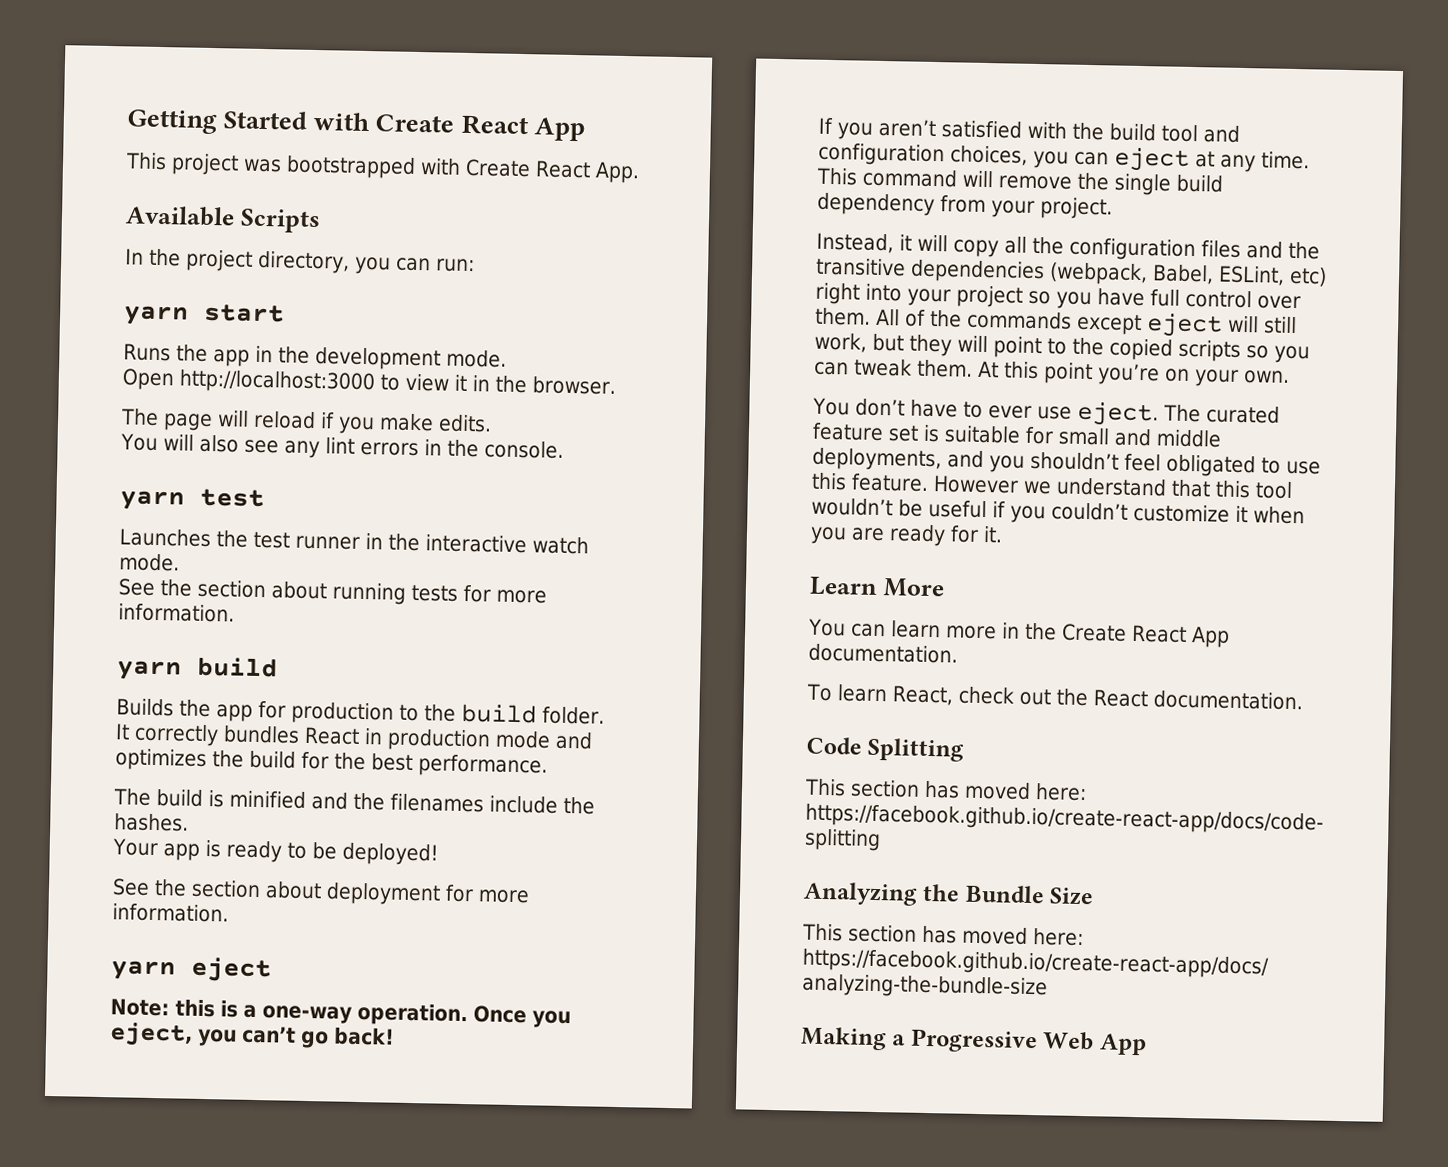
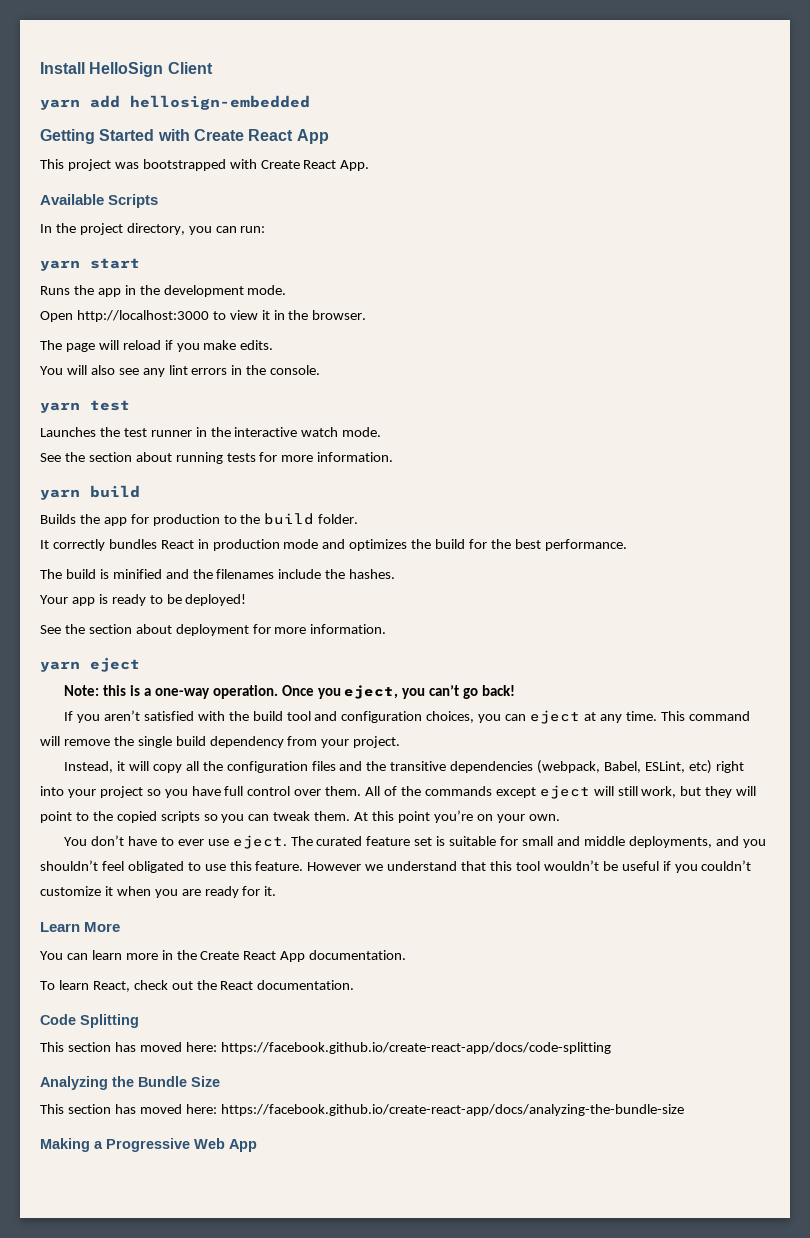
(127, 122) none -> [40,62,213,77] [40,95,310,110] Install HelloSign Client // yarn add hellosign-embedded //

